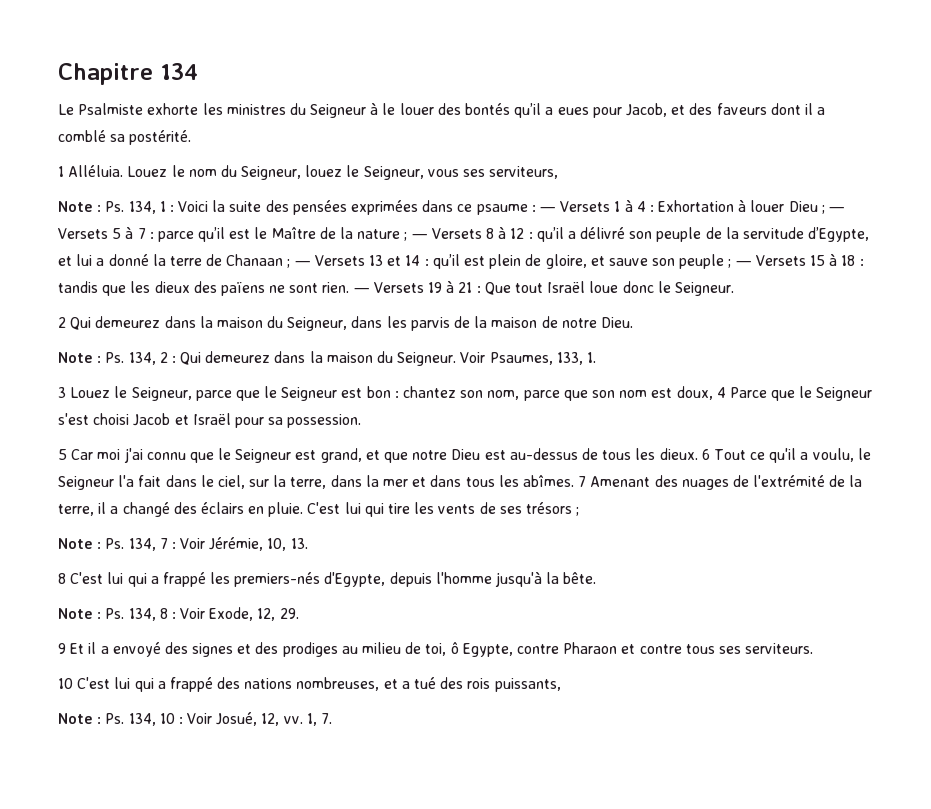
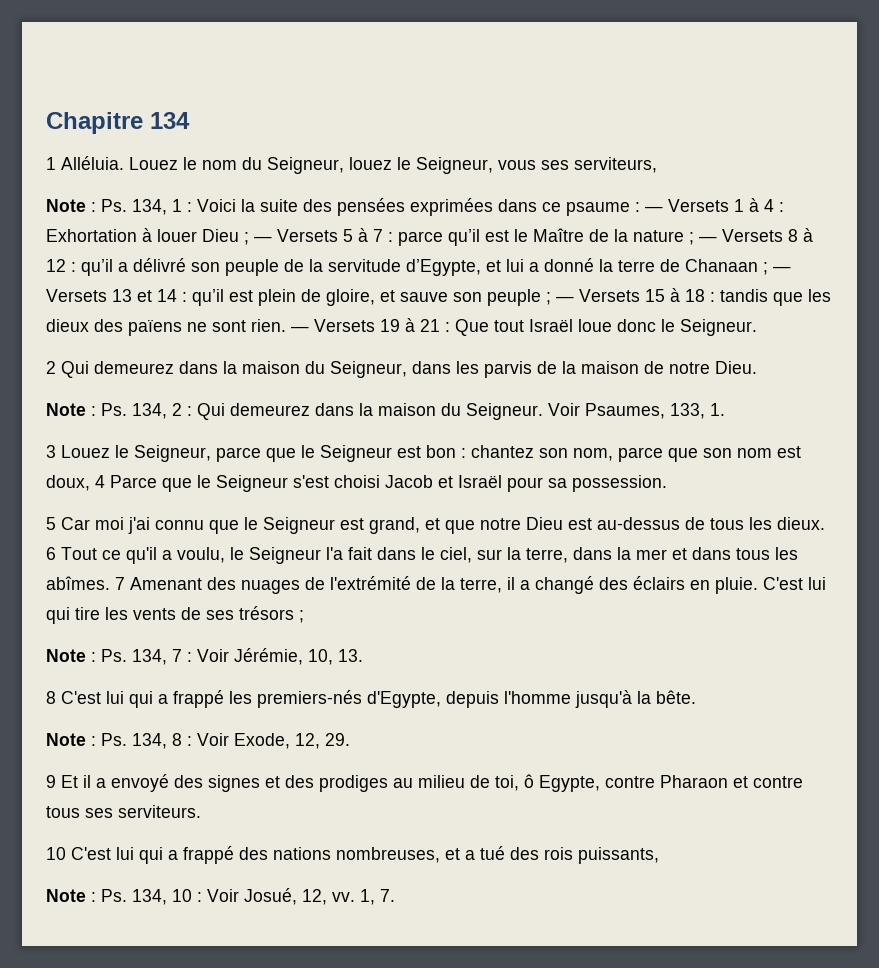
[58,102,826,118] [58,130,192,145] // Le Psalmiste exhorte les ministres du Seigneur à le louer des bontés qu’il a eues pour Jacob, et des faveurs dont il a comblé sa postérité. -> (190, 120) none

